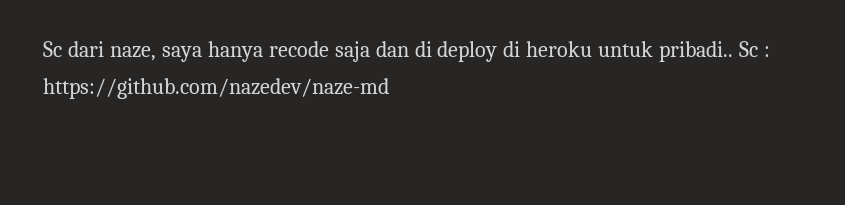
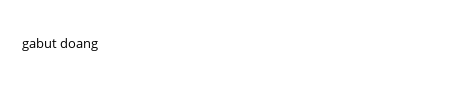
[43,41,771,62] [43,78,389,99] Sc dari naze, saya hanya recode saja dan di deploy di heroku untuk pribadi.. Sc : https://github.com/nazedev/naze-md -> [22,38,99,51] gabut doang

